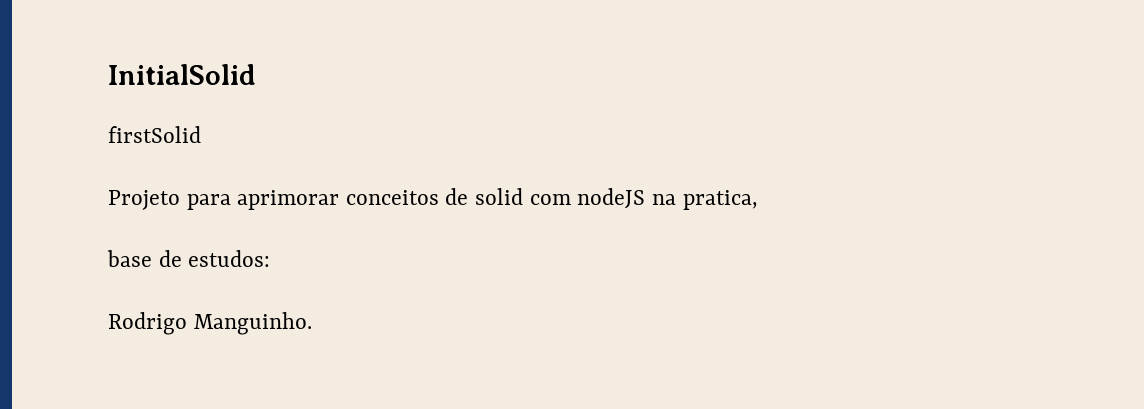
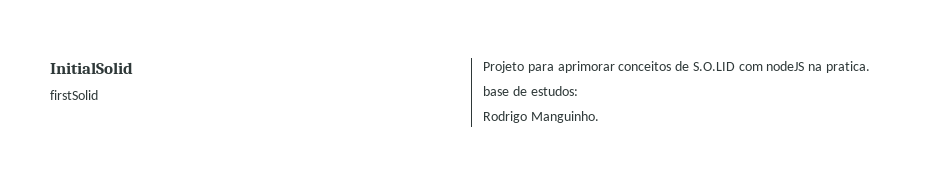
[475,188,524,205] solid -> [692,62,735,71] S.O.LID
[682,190,758,210] pratica, -> [826,61,871,73] pratica.

